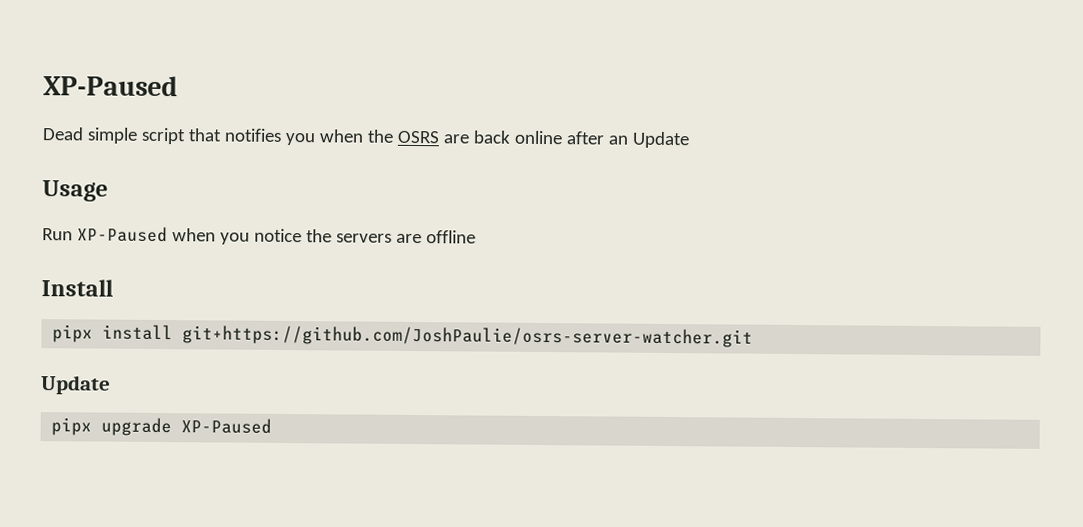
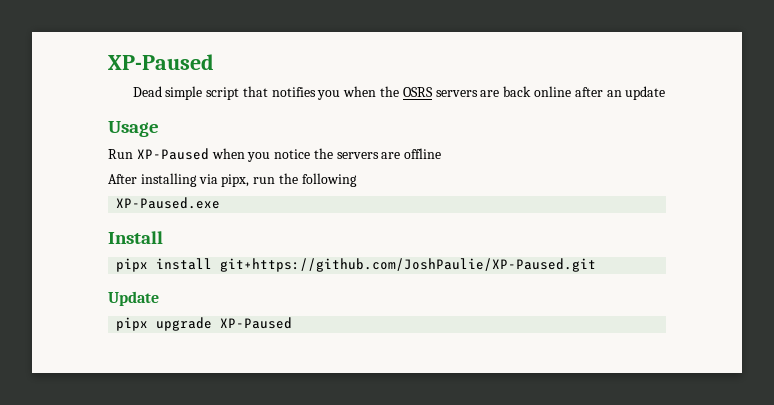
(440, 137) none -> [435,90,478,97] servers
[631,131,690,149] Update -> [625,86,666,100] update
(476, 237) none -> [108,173,357,187] [116,197,221,209] // After installing via pipx, run the following // XP-Paused.exe
[182,325,754,348] git+https://github.com/JoshPaulie/osrs-server-watcher.git -> [220,258,597,272] git+https://github.com/JoshPaulie/XP-Paused.git

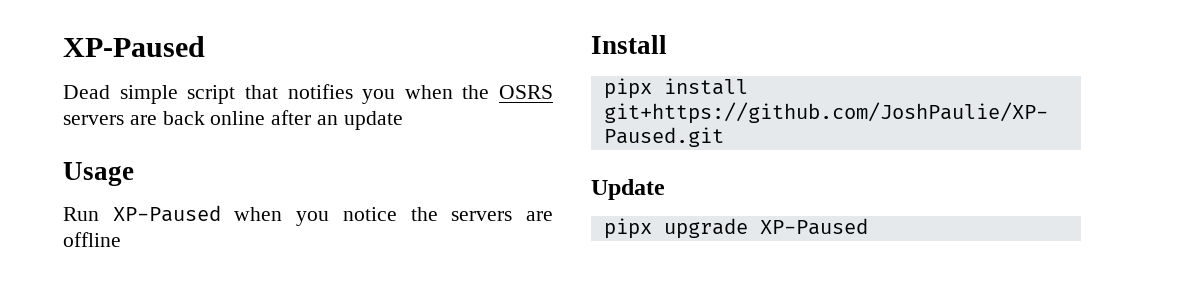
[108,173,357,187] [116,197,221,209] // After installing via pipx, run the following // XP-Paused.exe -> (121, 239) none

